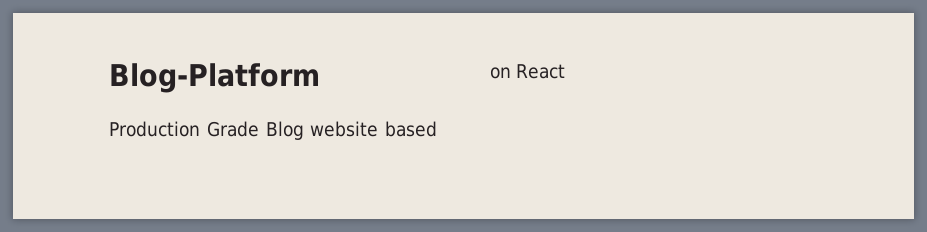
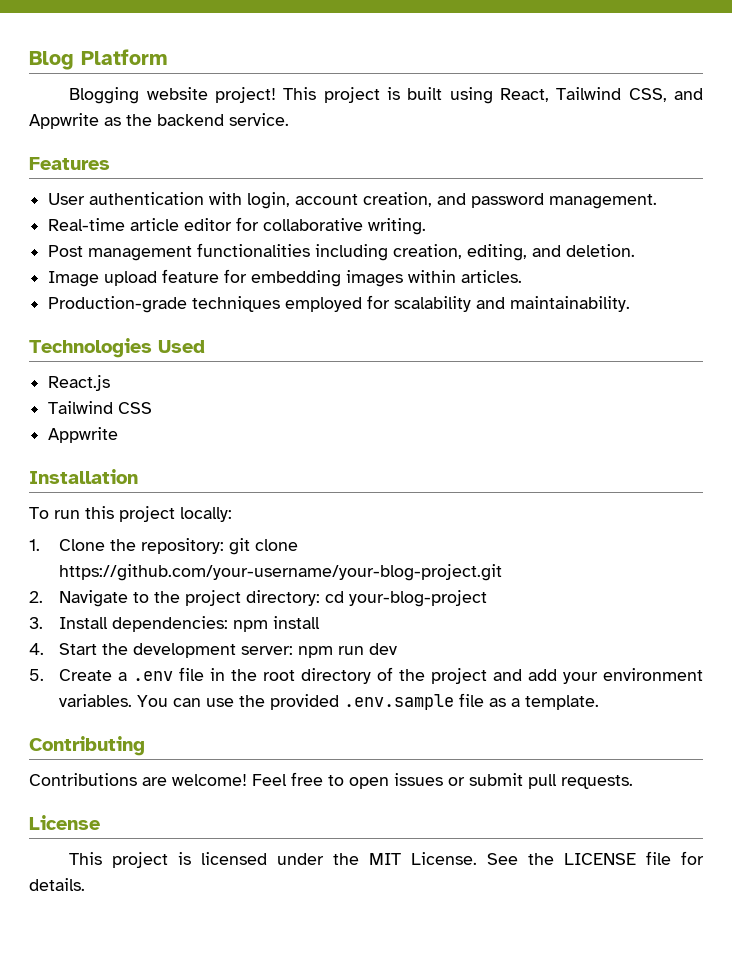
[109,63,320,93] [109,121,437,140] [490,64,566,79] Blog-Platform // Production Grade Blog website based on React -> [29,49,168,70] [69,87,704,104] [29,113,289,129] [29,157,110,170] [48,192,658,209] [48,217,427,235] [48,243,636,261] [48,269,523,287] [48,295,631,313] [29,338,205,358] [48,375,111,391] [48,401,153,414] [48,427,119,443] [29,469,138,484] [29,506,232,522] [29,538,298,555] [58,564,502,581] [29,590,487,607] [29,616,320,632] [29,643,397,658] [29,667,703,684] [58,693,599,710] [29,736,145,756] [29,772,633,789] [29,815,100,830] [69,851,705,868] [29,878,85,891] Blog Platform // Blogging website project! This project is built using React, Tailwind CSS, and Appwrite as the backend service. // Features // User authentication with login, account creation, and password management. // Real-time article editor for collaborative writing. // Post management functionalities including creation, editing, and deletion. // Image upload feature for embedding images within articles. // Production-grade techniques employed for scalability and maintainability. // Technologies Used // React.js // Tailwind CSS // Appwrite // Installation // To run this project locally: // 1. Clone the repository: git clone https://github.com/your-username/your-blog-project.git // 2. Navigate to the project directory: cd your-blog-project // 3. Install dependencies: npm install // 4. Start the development server: npm run dev // 5. Create a .env file in the root directory of the project and add your environment variables. You can use the provided .env.sample file as a template. // Contributing // Contributions are welcome! Feel free to open issues or submit pull requests. // License // This project is licensed under the MIT License. See the LICENSE file for details.

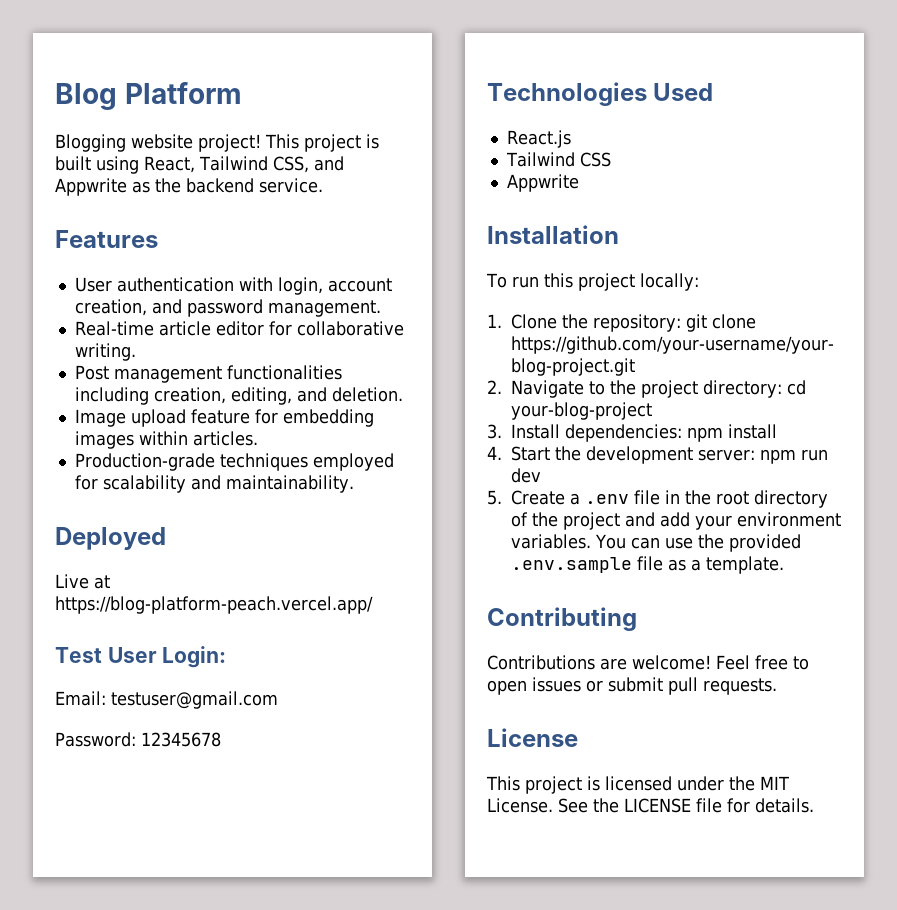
(631, 304) none -> [55,527,166,550] [55,574,110,589] [55,596,373,614] [55,646,227,668] [55,691,278,709] [55,732,221,747] // Deployed // Live at https://blog-platform-peach.vercel.app/ // Test User Login: // Email: testuser@gmail.com // Password: 12345678

